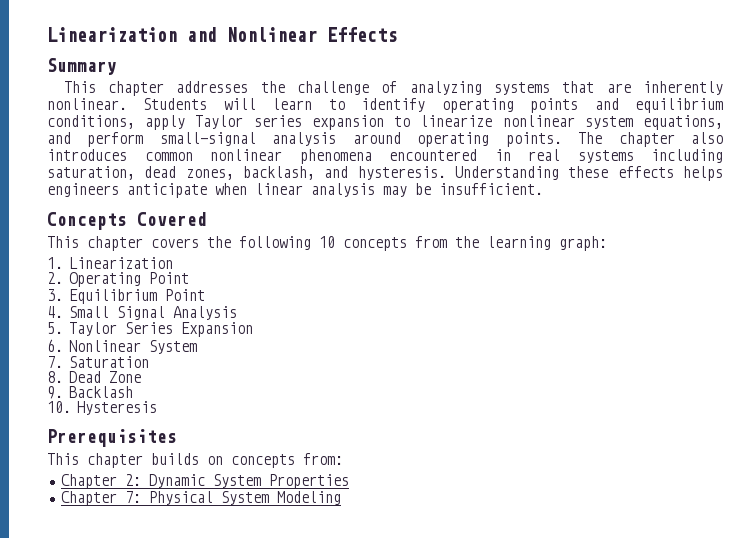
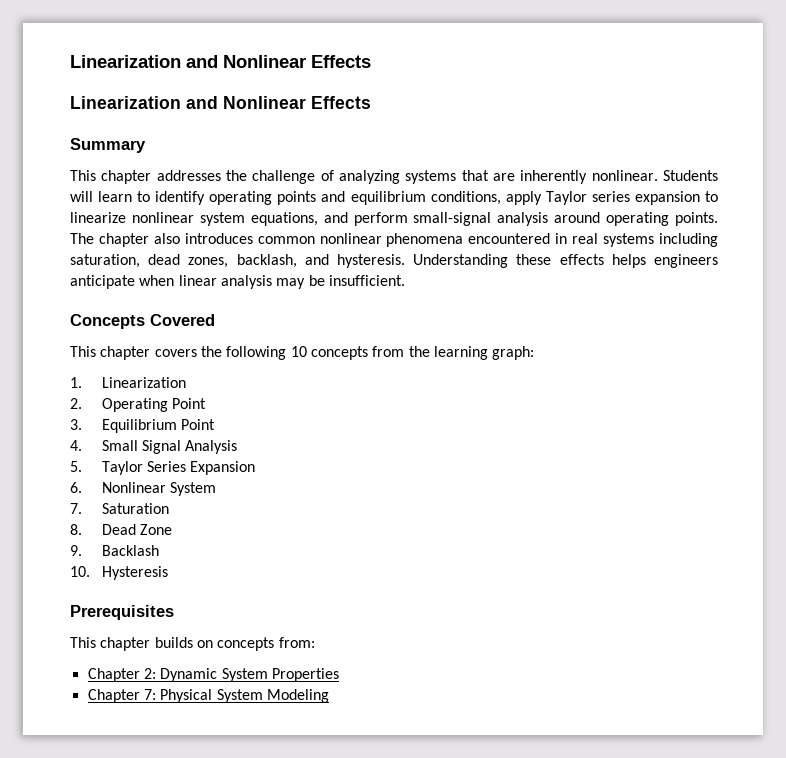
[47,27,397,42] Linearization and Nonlinear Effects -> [70,55,371,68] [70,96,371,109] Linearization and Nonlinear Effects // Linearization and Nonlinear Effects

